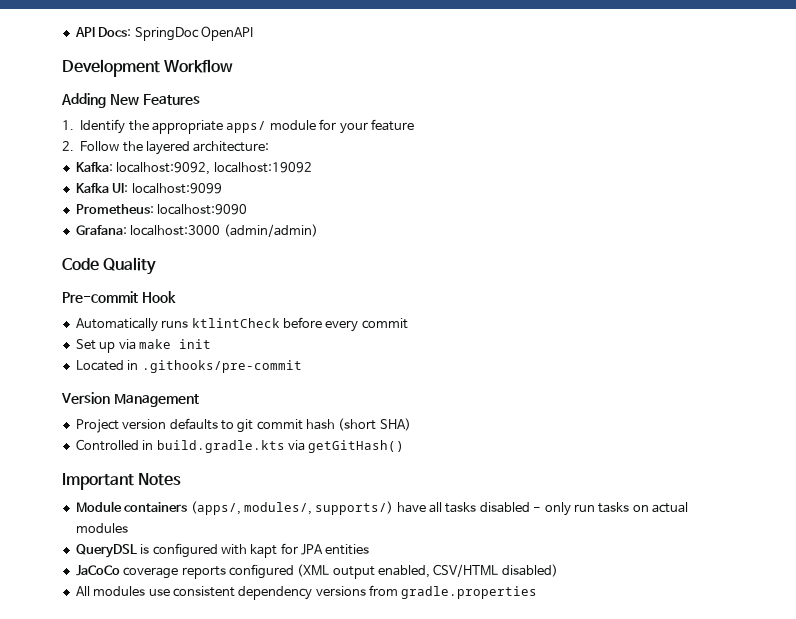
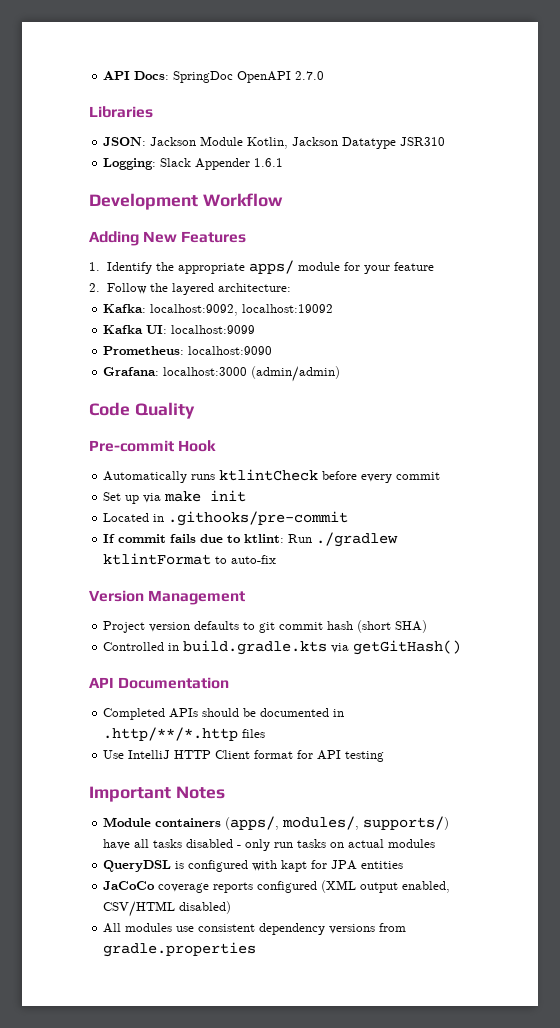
(253, 33) none -> [295,71,325,80] [89,106,153,118] [103,136,446,149] [103,158,284,170] 2.7.0 // Libraries // JSON: Jackson Module Kotlin, Jackson Datatype JSR310 // Logging: Slack Appender 1.6.1
(302, 366) none -> [103,532,399,547] [103,553,277,565] // If commit fails due to ktlint: Run ./gradlew ktlintFormat to auto-fix
(405, 446) none -> [89,677,230,689] [103,708,345,720] [103,727,266,741] [103,750,385,762] // API Documentation // Completed APIs should be documented in .http/**/*.http files // Use IntelliJ HTTP Client format for API testing

